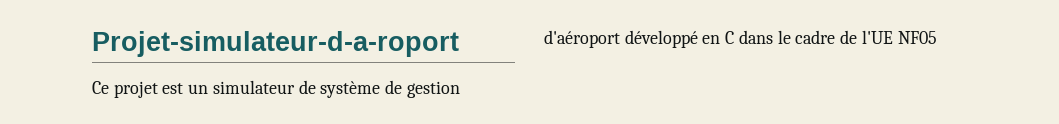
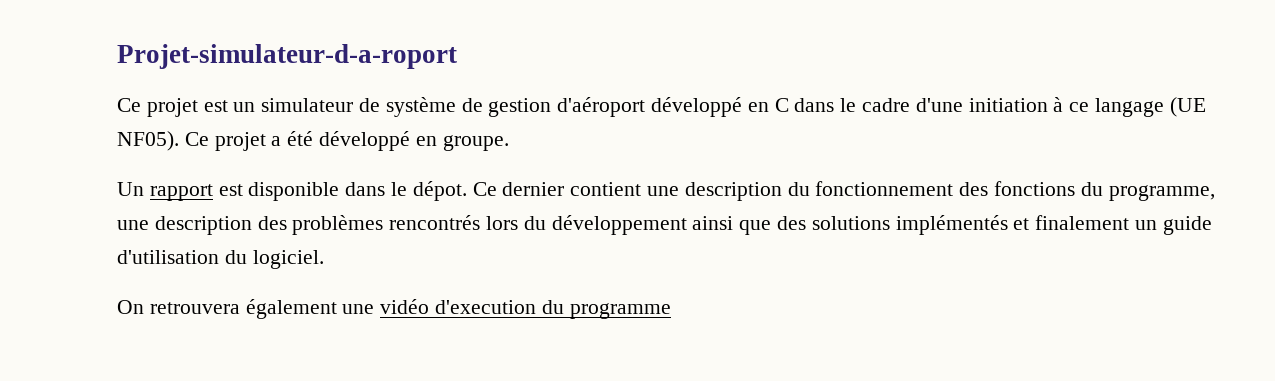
[840,30,937,44] de l'UE NF05 -> [915,97,1206,117] [117,131,509,151] [117,181,1215,201] [117,215,1212,235] [117,250,324,269] [117,299,671,319] d'une initiation à ce langage (UE NF05). Ce projet a été développé en groupe. // Un rapport est disponible dans le dépot. Ce dernier contient une description du fonctionnement des fonctions du programme, une description des problèmes rencontrés lors du développement ainsi que des solutions implémentés et finalement un guide d'utilisation du logiciel. // On retrouvera également une vidéo d'execution du programme

